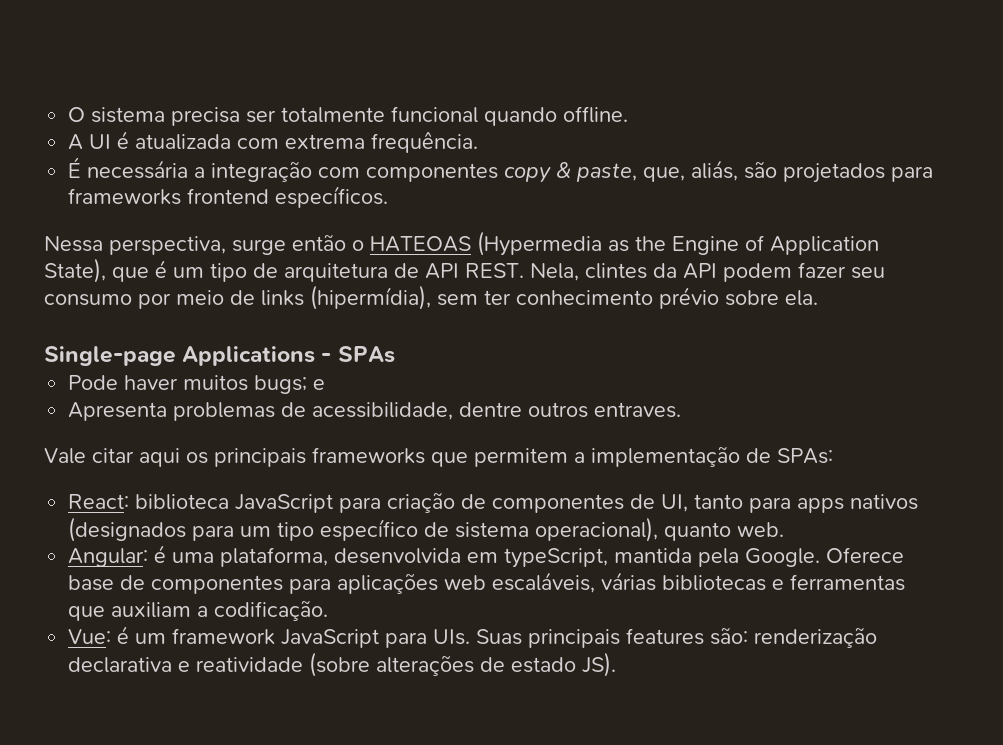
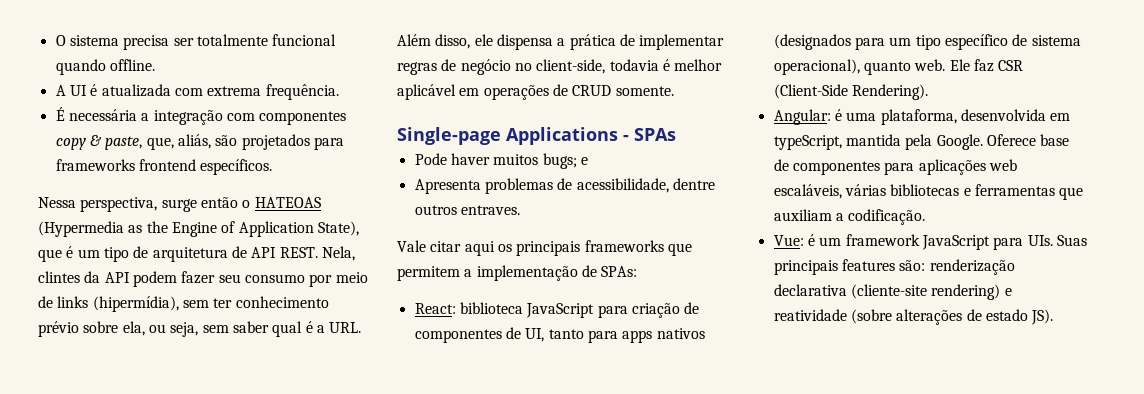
[785,290,818,306] ela. -> [122,321,362,337] [397,34,725,50] [397,59,723,75] [397,84,674,100] ela, ou seja, sem saber qual é a URL. Além disso, ele dispensa a prática de implementar regras de negócio no client-side, todavia é melhor aplicável em operações de CRUD somente.
(785, 529) none -> [949,59,1024,72] [773,84,928,100] Ele faz CSR (Client-Side Rendering).
(173, 665) none -> [850,284,1001,300] (cliente-site rendering)

